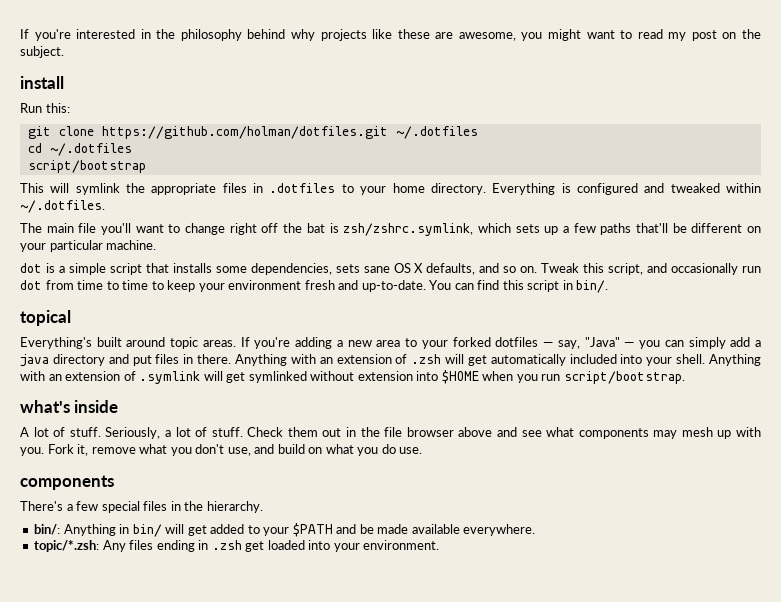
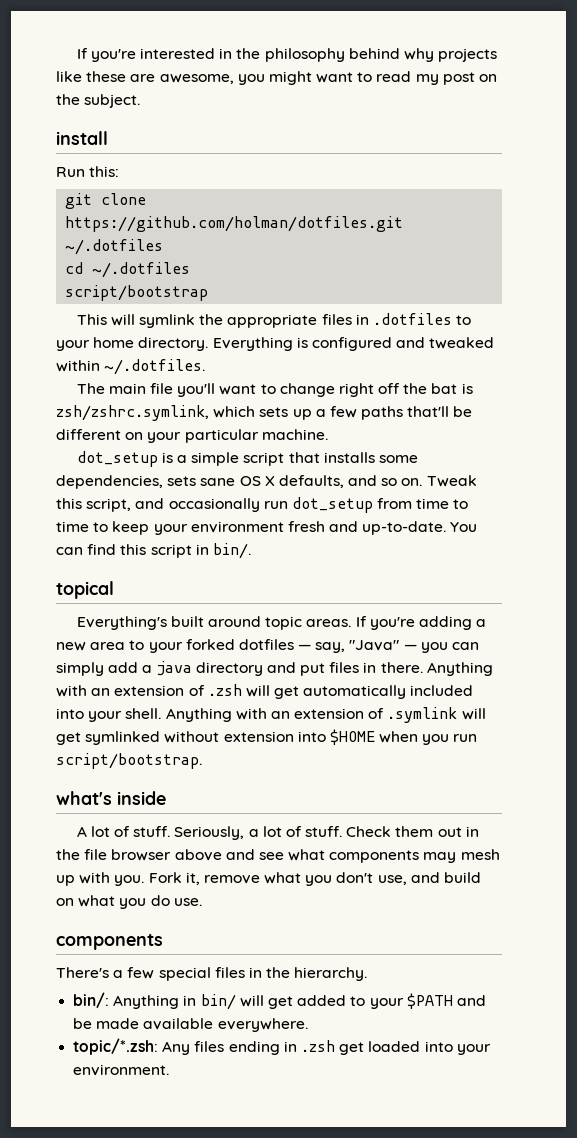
[20,263,42,273] dot -> [76,451,158,467] dot_setup
[20,280,42,290] dot -> [291,497,373,513] dot_setup

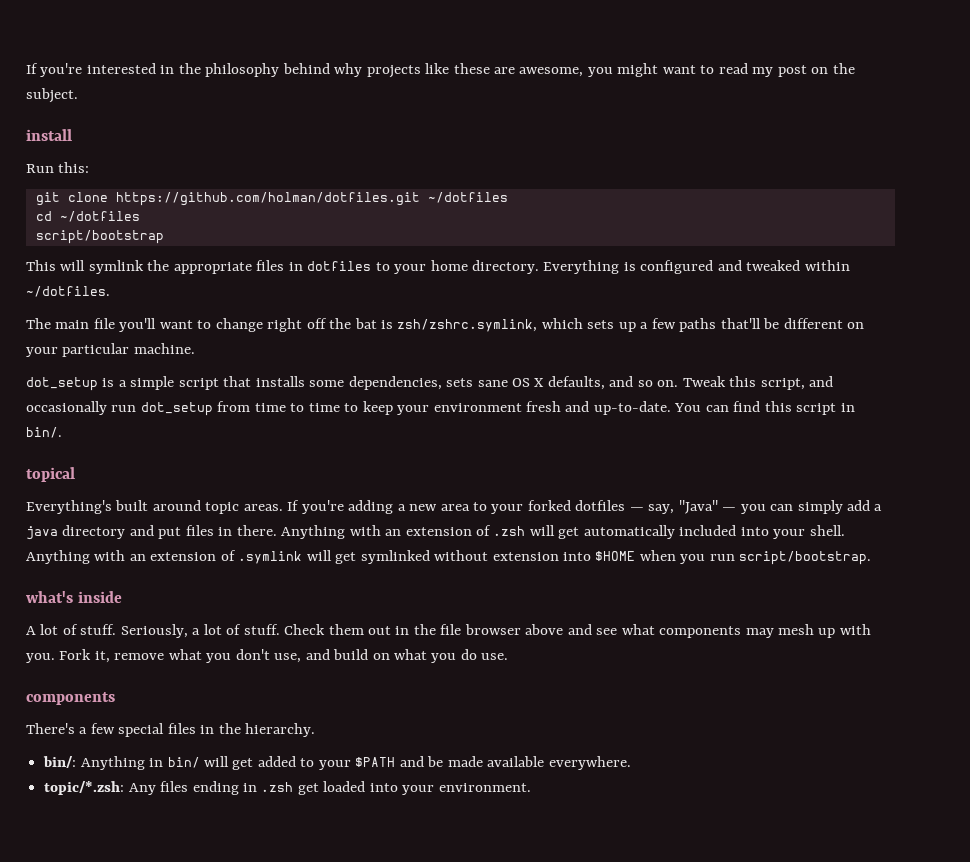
[65,239,164,255] ~/.dotfiles -> [427,192,508,203] ~/dotfiles
[92,262,191,278] ~/.dotfiles -> [59,211,140,222] ~/dotfiles
[372,313,452,325] .dotfiles -> [307,261,372,271] dotfiles
[104,359,206,375] ~/.dotfiles. -> [26,286,110,297] ~/dotfiles.

